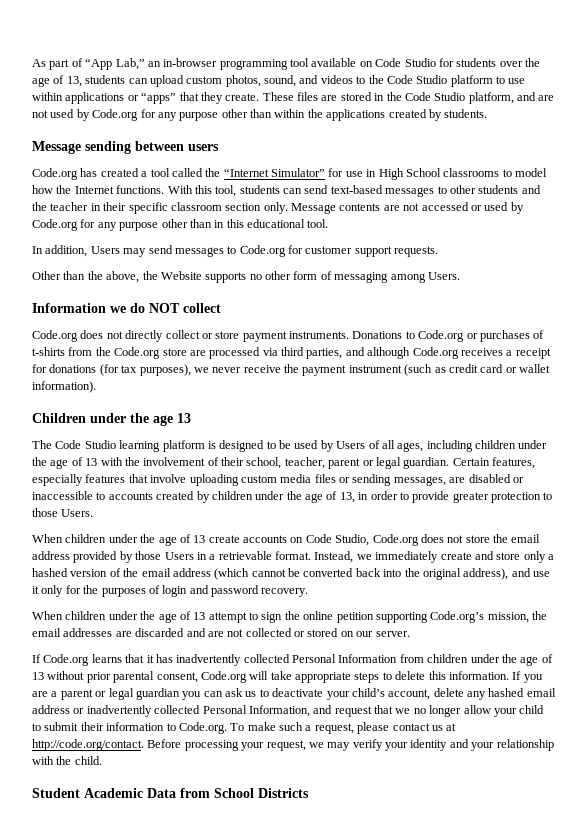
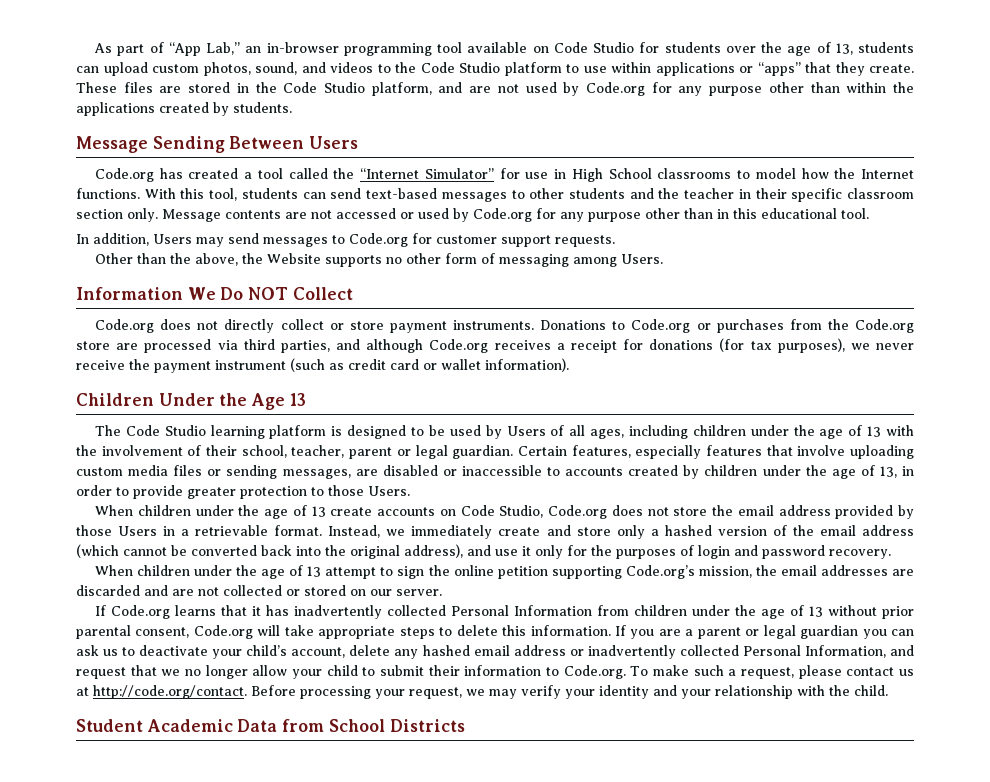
[85,141,219,154] sending between users -> [152,136,359,153] Sending Between Users
[110,303,221,313] we do NOT collect -> [187,287,353,300] We Do NOT Collect
[533,330,545,339] [32,347,65,356] of t-shirts -> (784, 326) none
[90,413,173,426] under the age -> [158,393,286,410] Under the Age

